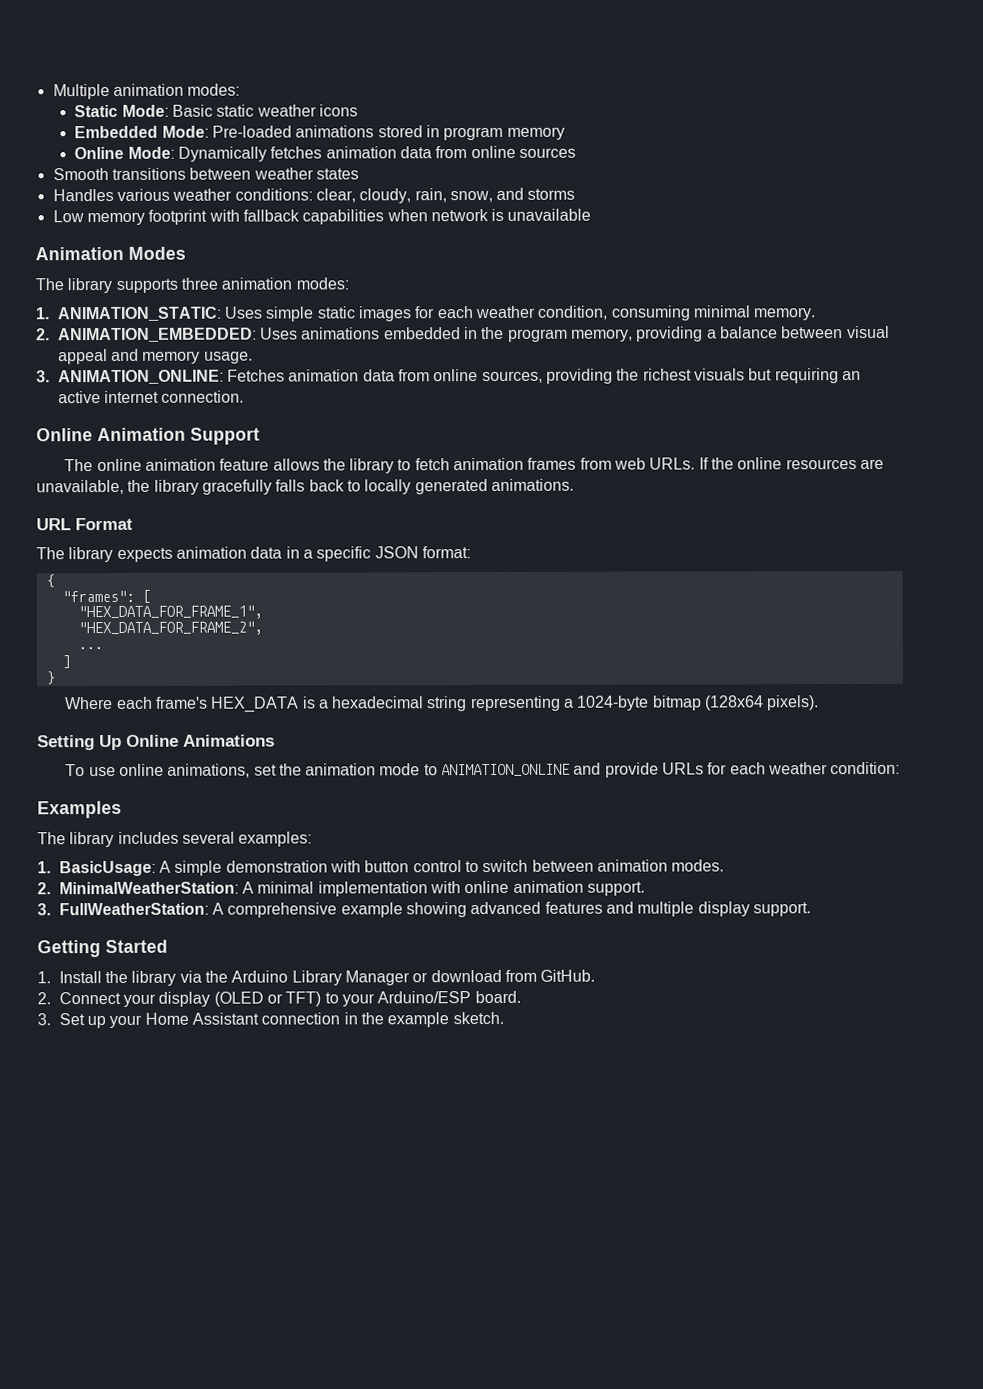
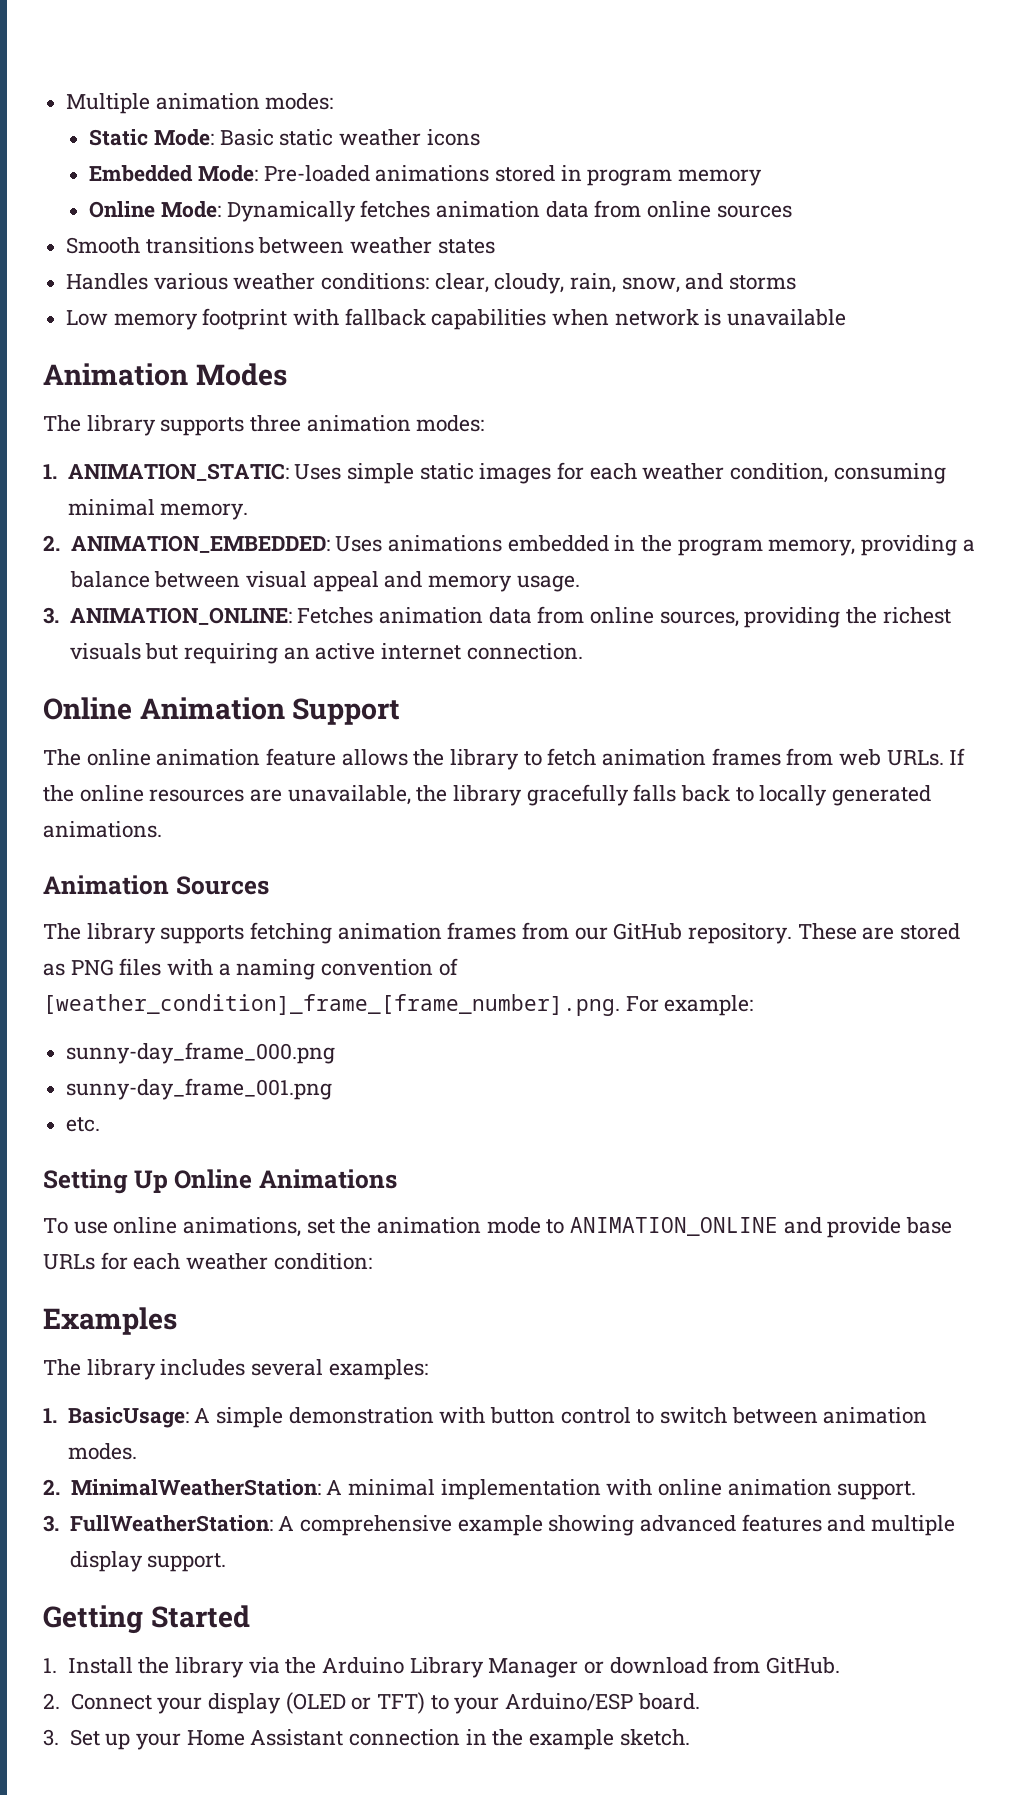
[36,517,133,531] [36,546,471,563] [45,574,55,588] [61,589,151,603] [77,605,263,620] [77,621,263,636] [77,647,103,650] [61,655,71,669] [45,671,55,685] [65,695,820,713] URL Format // The library expects animation data in a specific JSON format: // { // "frames": [ // "HEX_DATA_FOR_FRAME_1", // "HEX_DATA_FOR_FRAME_2", // ... // ] // } // Where each frame's HEX_DATA is a hexadecimal string representing a 1024-byte bitmap (128x64 pixels). -> [43,875,269,895] [43,922,961,944] [43,958,458,980] [43,994,754,1016] [66,1042,336,1064] [66,1078,333,1100] [66,1117,101,1132] Animation Sources // The library supports fetching animation frames from our GitHub repository. These are stored as PNG files with a naming convention of [weather_condition]_frame_[frame_number].png. For example: // sunny-day_frame_000.png // sunny-day_frame_001.png // etc.
(659, 770) none -> [906,1217,953,1234] base

